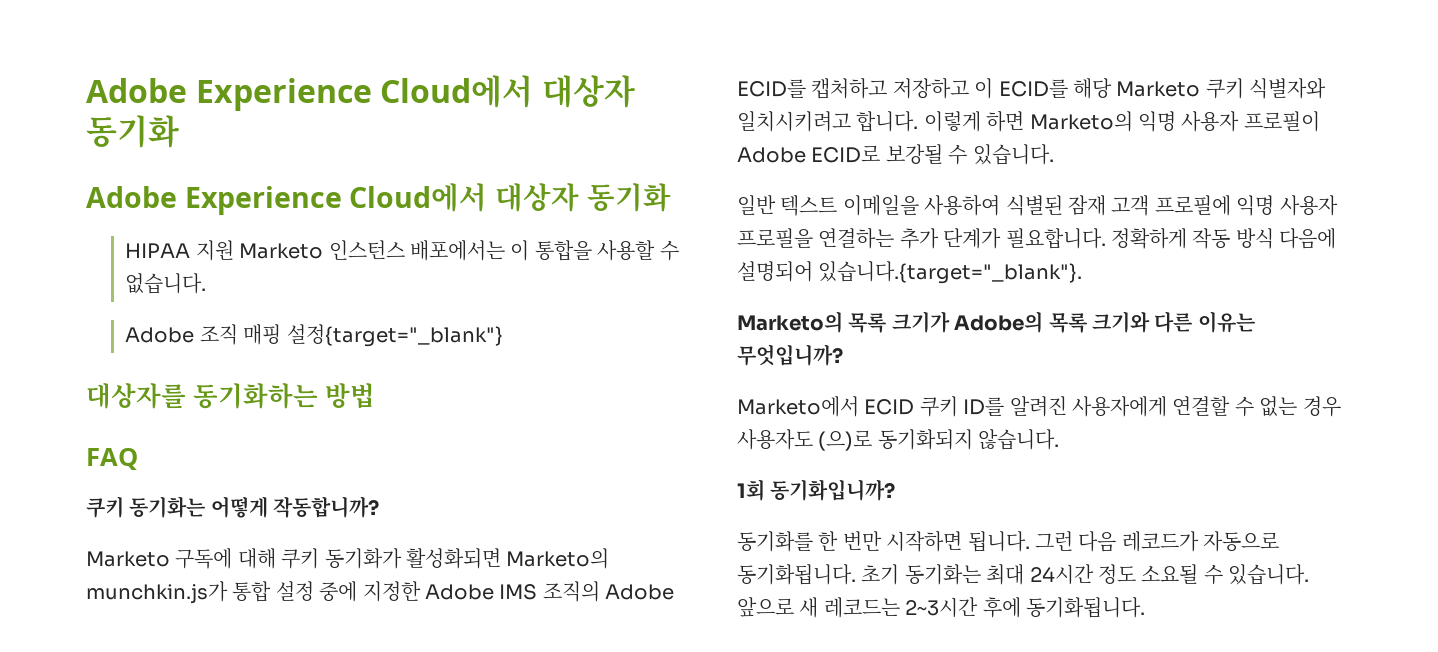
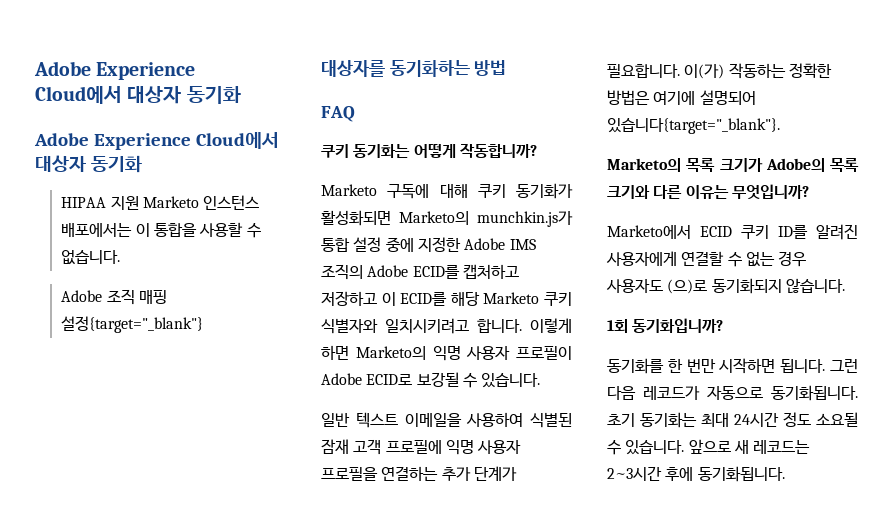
[1111,228,1337,249] [737,261,1083,284] 정확하게 작동 방식 다음에 설명되어 있습니다.{target="_blank"}. -> [684,63,832,79] [607,90,756,105] [607,118,780,134] 이(가) 작동하는 정확한 방법은 여기에 설명되어 있습니다{target="_blank"}.

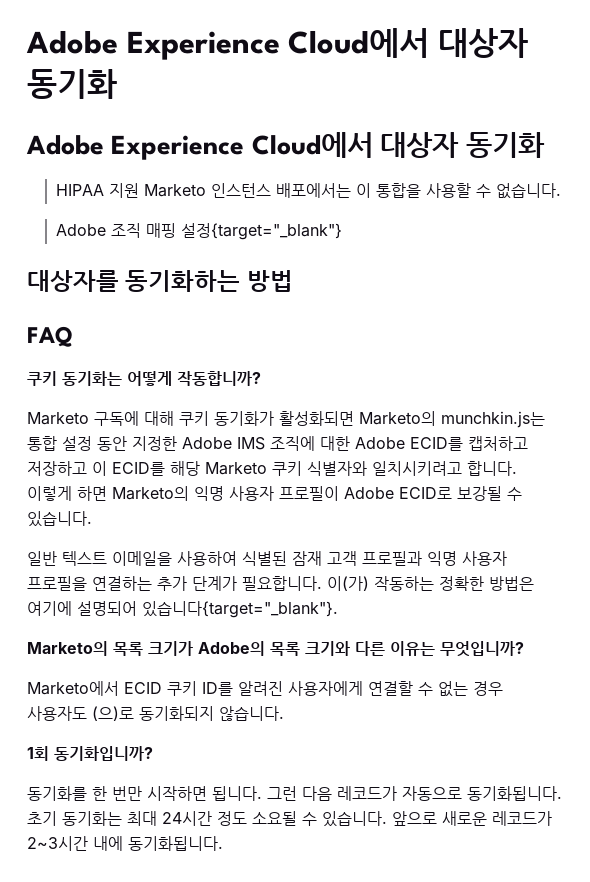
[477,211,573,227] munchkin.js가 -> [441,411,545,428] munchkin.js는
[385,237,414,252] 중에 -> [97,436,127,451] 동안
[321,264,363,280] 조직의 -> [270,436,350,451] 조직에 대한
[385,440,442,454] 프로필에 -> [362,551,422,566] 프로필과
[733,440,811,454] [607,466,694,481] 새 레코드는 2~3시간 후에 -> [442,811,552,826] [27,836,123,851] 새로운 레코드가 2~3시간 내에

